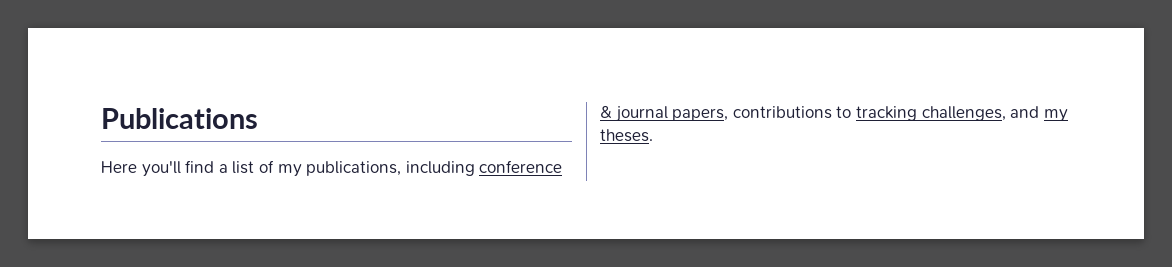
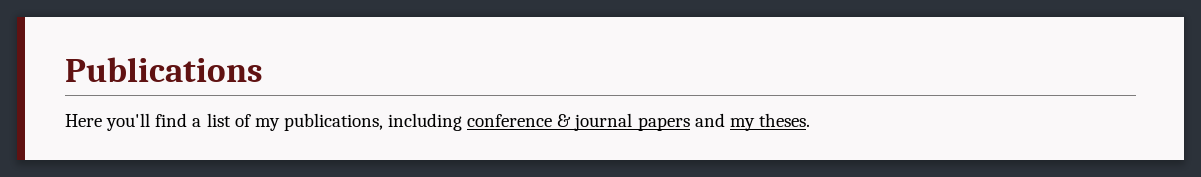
[672,106,1006,121] papers, contributions to tracking challenges, -> [637,117,690,131] papers

